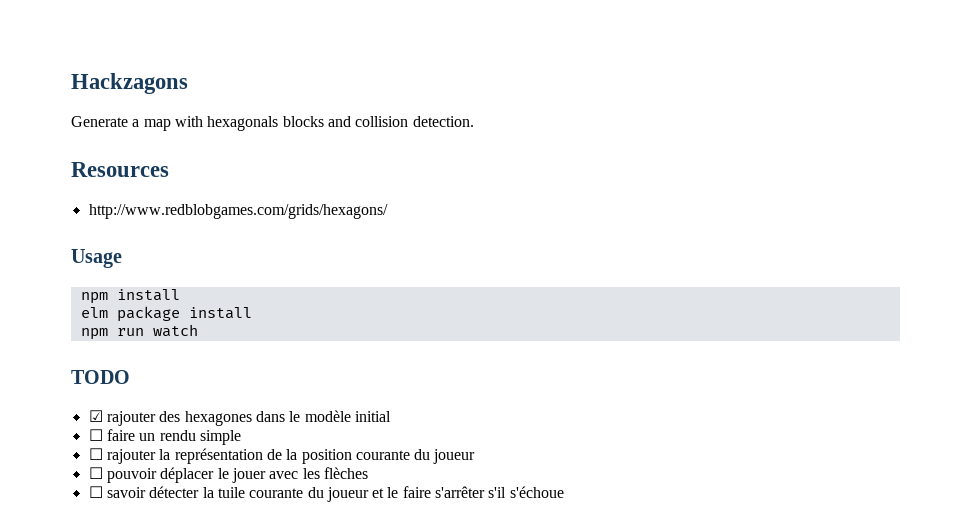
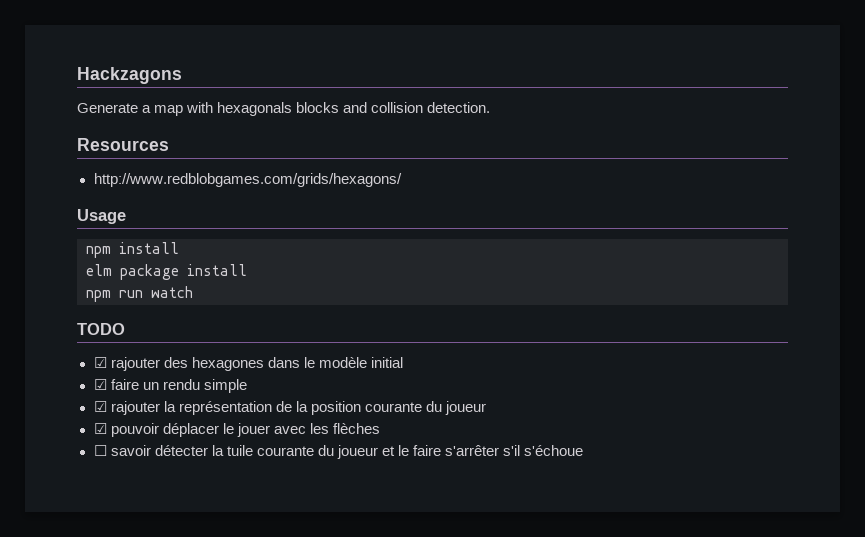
[88,429,103,441] ☐ -> [93,379,107,390] ☑
[88,448,103,460] ☐ -> [93,401,107,412] ☑
[88,467,103,479] ☐ -> [93,423,107,434] ☑

